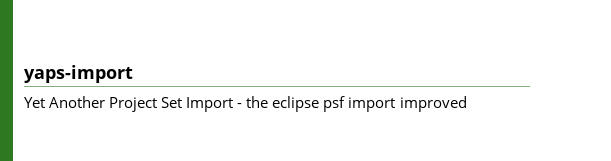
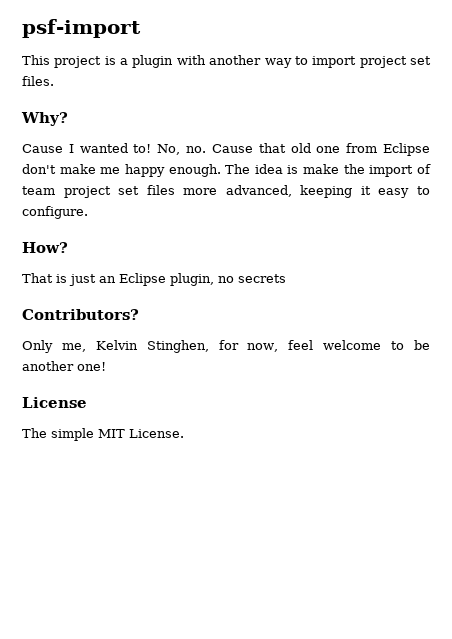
[24,65,133,83] [24,96,467,112] yaps-import // Yet Another Project Set Import - the eclipse psf import improved -> [22,19,141,38] [22,55,432,68] [22,76,54,86] [21,112,68,126] [22,143,430,156] [22,164,431,177] [22,185,430,198] [22,206,88,219] [22,242,68,253] [22,273,286,286] [22,309,139,320] [22,340,430,353] [22,361,106,371] [22,397,87,408] [22,428,184,441] psf-import // This project is a plugin with another way to import project set files. // Why? // Cause I wanted to! No, no. Cause that old one from Eclipse don't make me happy enough. The idea is make the import of team project set files more advanced, keeping it easy to configure. // How? // That is just an Eclipse plugin, no secrets // Contributors? // Only me, Kelvin Stinghen, for now, feel welcome to be another one! // License // The simple MIT License.

